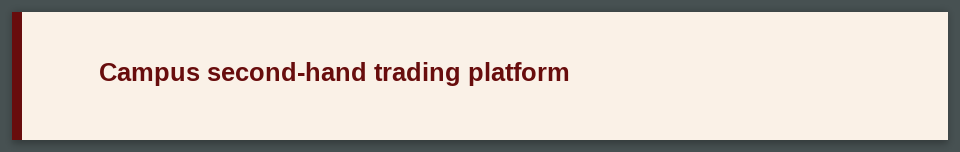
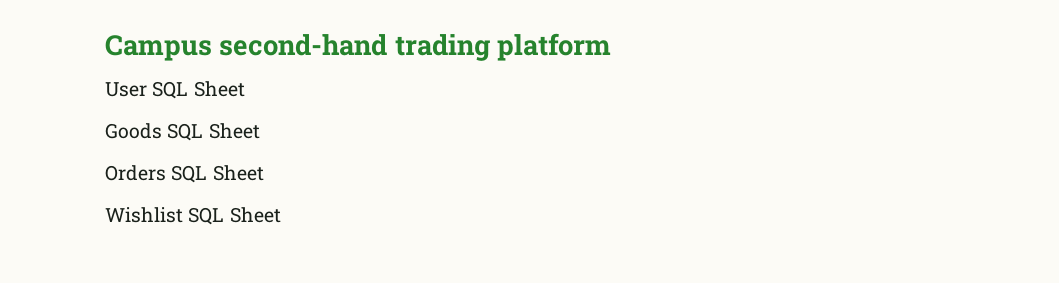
(570, 74) none -> [105,81,245,99] [105,123,260,141] [105,165,264,183] [105,207,281,225] // User SQL Sheet // Goods SQL Sheet // Orders SQL Sheet // Wishlist SQL Sheet

